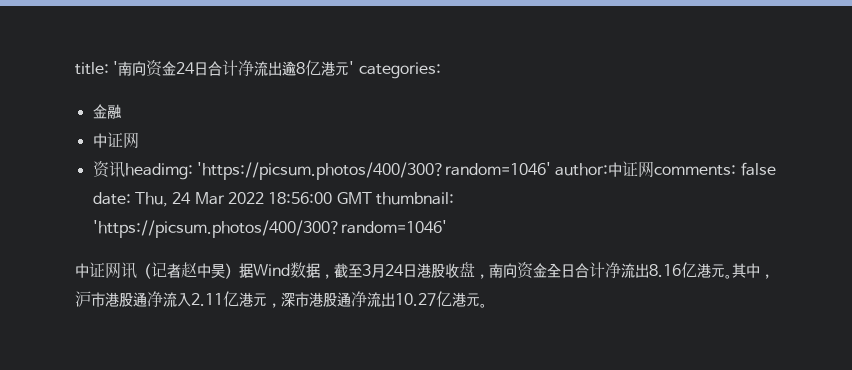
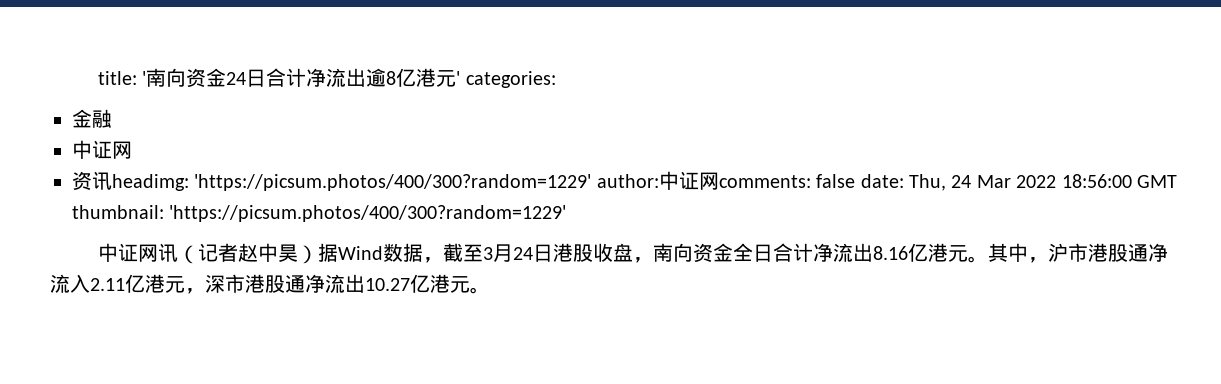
[196,162,551,180] 'https://picsum.photos/400/300?random=1046' -> [194,174,592,191] 'https://picsum.photos/400/300?random=1229'
[92,220,447,238] 'https://picsum.photos/400/300?random=1046' -> [169,205,567,222] 'https://picsum.photos/400/300?random=1229'

